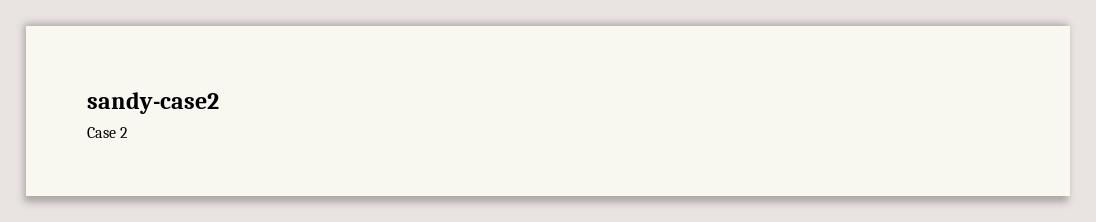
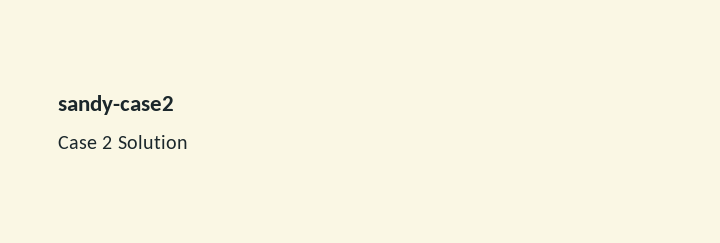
(129, 132) none -> [117,135,188,149] Solution

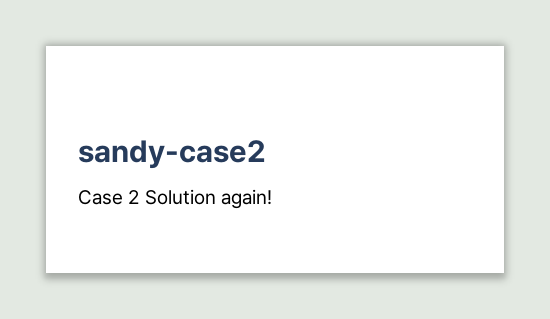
(188, 142) none -> [220,189,272,209] again!

